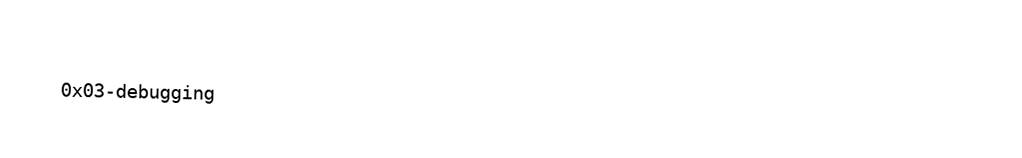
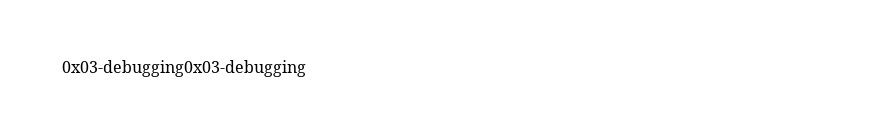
[60,82,215,104] 0x03-debugging -> [62,60,306,77] 0x03-debugging0x03-debugging

